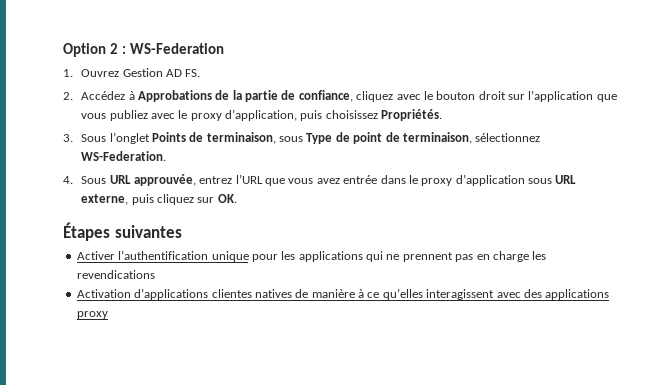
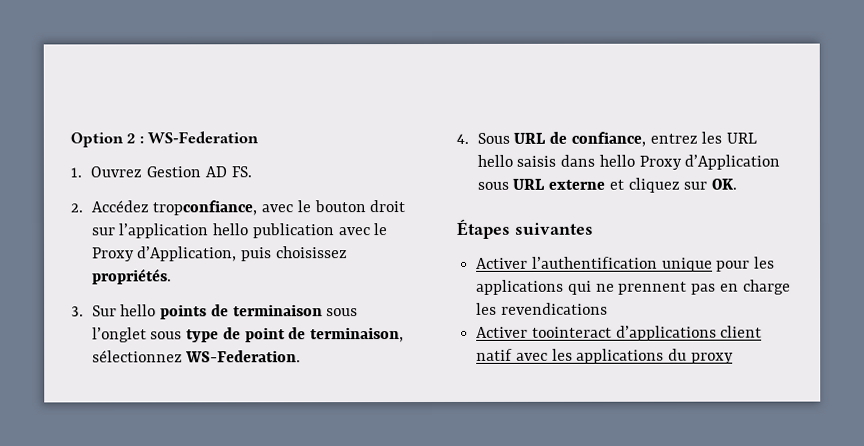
[128,90,394,102] à Approbations de la partie de confiance, cliquez -> [152,200,258,216] tropconfiance,
[596,94,617,102] [81,109,298,121] que vous publiez avec le proxy d’application, -> [213,223,389,239] [91,246,238,262] hello publication avec le Proxy d’Application,
[381,109,443,121] Propriétés. -> [91,268,172,285] propriétés.
[81,132,333,144] Sous l’onglet Points de terminaison, sous Type -> [91,304,359,320] [91,327,220,343] Sur hello points de terminaison sous l’onglet sous type
[133,174,577,186] [81,194,154,205] approuvée, entrez l’URL que vous avez entrée dans le proxy d’application sous URL externe, puis -> [549,131,758,147] [476,154,781,170] [476,178,624,190] de confiance, entrez les URL hello saisis dans hello Proxy d’Application sous URL externe et
[76,288,610,300] Activation d’applications clientes natives de manière à ce qu’elles interagissent avec des applications -> [476,325,763,341] [476,348,688,364] Activer toointeract d’applications client natif avec les applications du

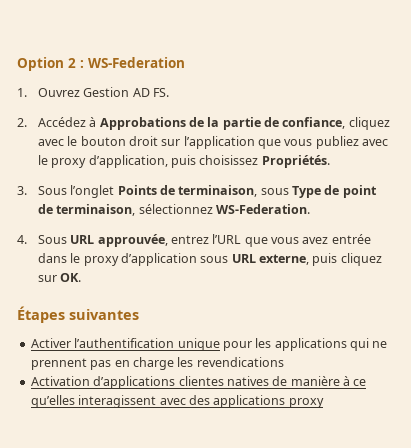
[152,200,258,216] tropconfiance, -> [89,117,390,130] à Approbations de la partie de confiance, cliquez
[213,223,389,239] [91,246,238,262] hello publication avec le Proxy d’Application, -> [258,136,389,149] [37,155,168,168] que vous publiez avec le proxy d’application,
[91,268,172,285] propriétés. -> [261,155,330,168] Propriétés.
[91,304,359,320] [91,327,220,343] Sur hello points de terminaison sous l’onglet sous type -> [37,185,322,198] Sous l’onglet Points de terminaison, sous Type
[549,131,758,147] [476,154,781,170] [476,178,624,190] de confiance, entrez les URL hello saisis dans hello Proxy d’Application sous URL externe et -> [97,234,371,247] [37,253,338,266] approuvée, entrez l’URL que vous avez entrée dans le proxy d’application sous URL externe, puis
[476,325,763,341] [476,348,688,364] Activer toointeract d’applications client natif avec les applications du -> [30,376,367,389] [30,395,286,408] Activation d’applications clientes natives de manière à ce qu’elles interagissent avec des applications

